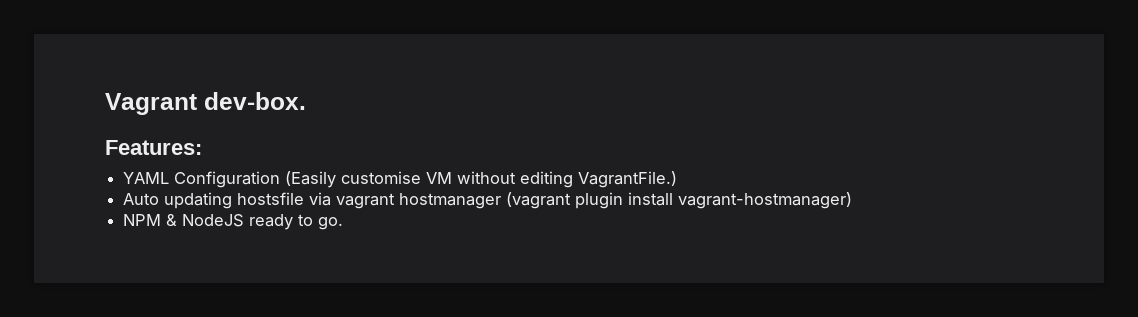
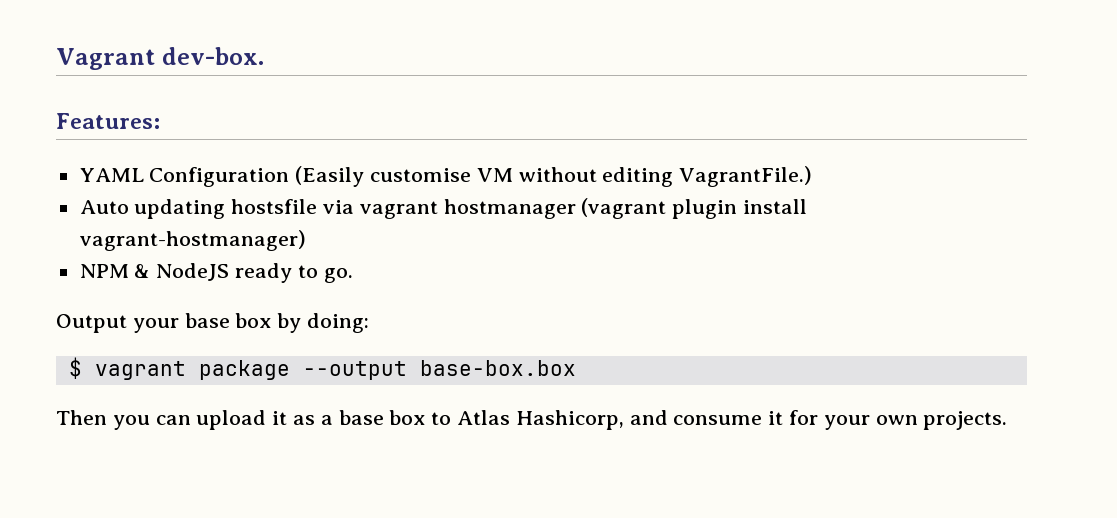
(344, 223) none -> [56,313,370,333] [68,357,576,380] [56,410,1008,430] // Output your base box by doing: // $ vagrant package --output base-box.box // Then you can upload it as a base box to Atlas Hashicorp, and consume it for your own projects.

